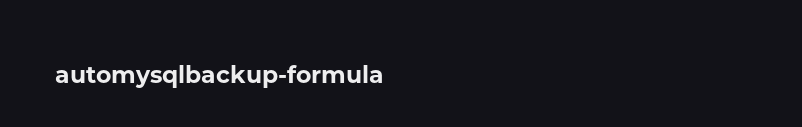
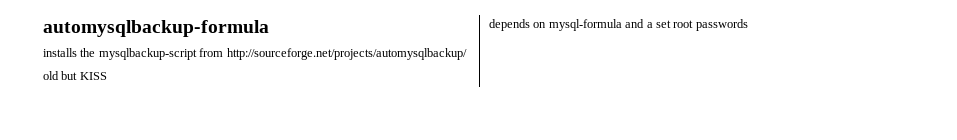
(384, 76) none -> [43,48,467,60] [43,71,107,80] [489,19,748,31] // installs the mysqlbackup-script from http://sourceforge.net/projects/automysqlbackup/ // old but KISS // depends on mysql-formula and a set root passwords

